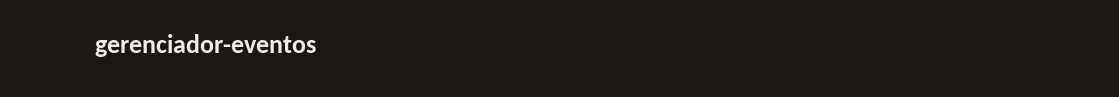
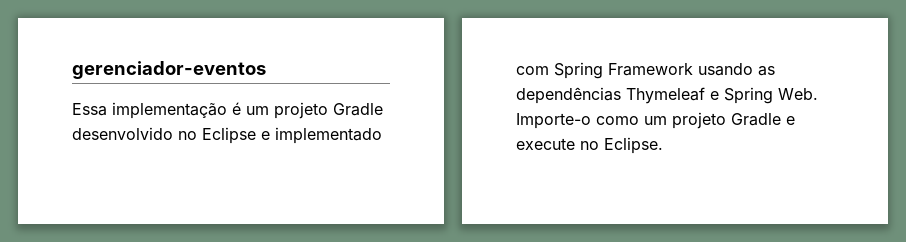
(316, 45) none -> [72,102,383,119] [72,127,382,144] [516,62,775,79] [516,87,818,104] [516,112,795,129] [516,137,663,154] // Essa implementação é um projeto Gradle desenvolvido no Eclipse e implementado com Spring Framework usando as dependências Thymeleaf e Spring Web. Importe-o como um projeto Gradle e execute no Eclipse.

